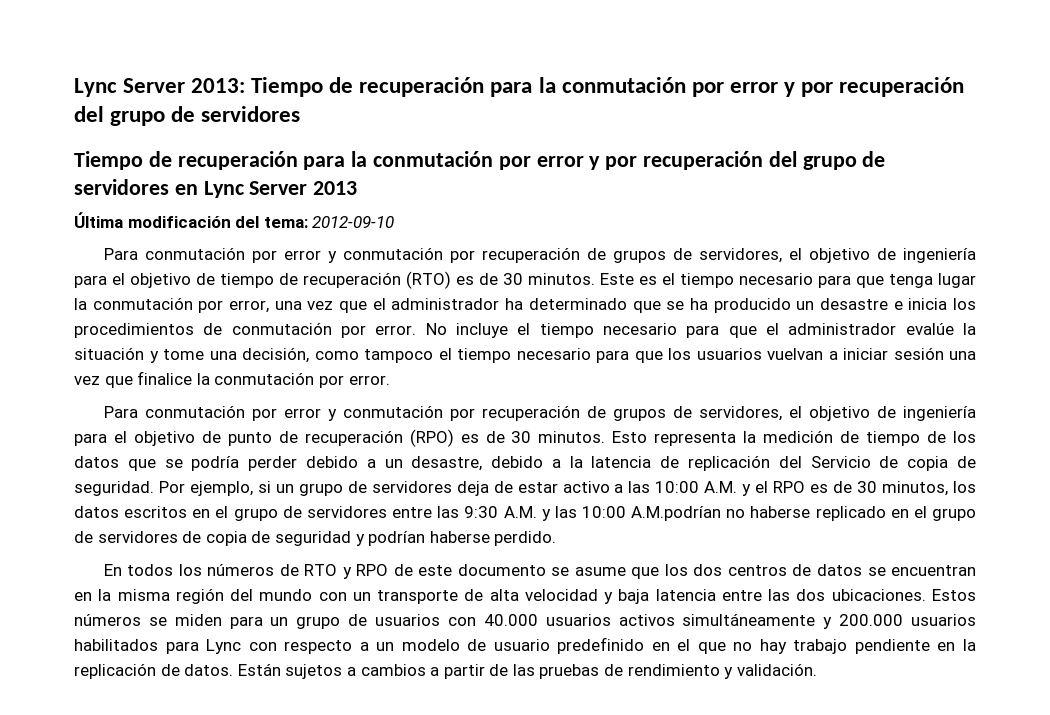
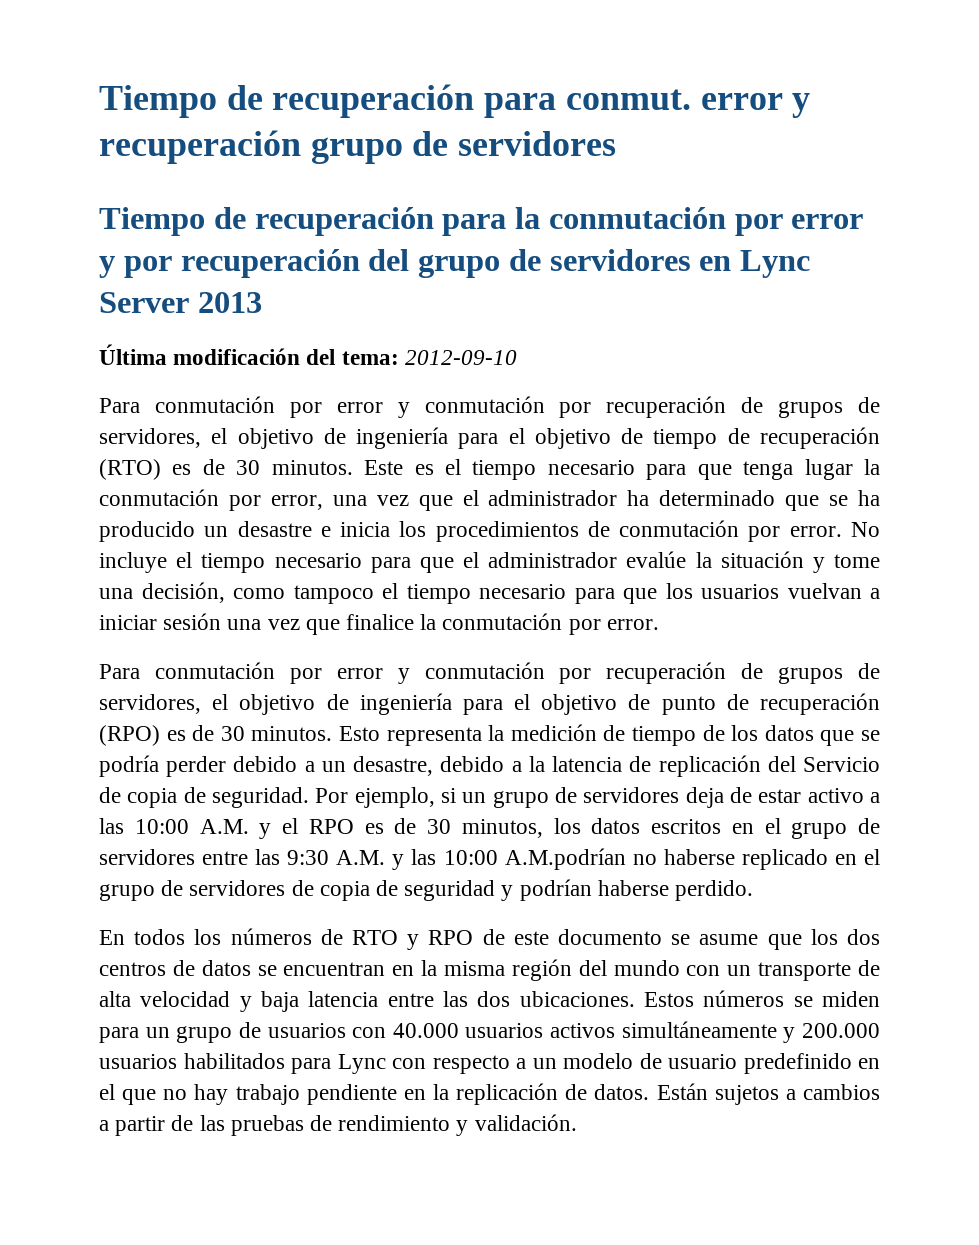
[74,77,964,97] [74,106,104,122] Lync Server 2013: Tiempo de recuperación para la conmutación por error y por recuperación del -> [99,84,811,118] [99,130,301,164] Tiempo de recuperación para conmut. error y recuperación

